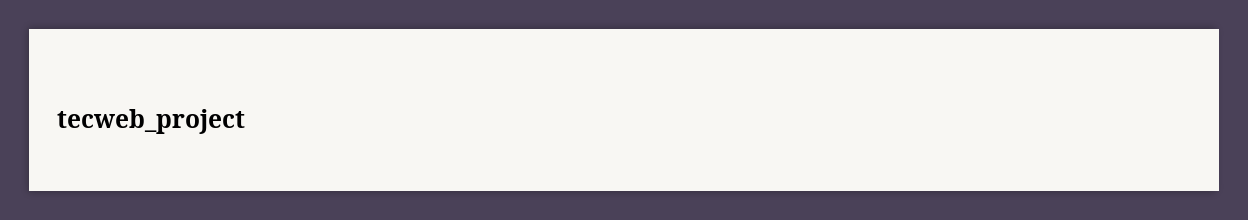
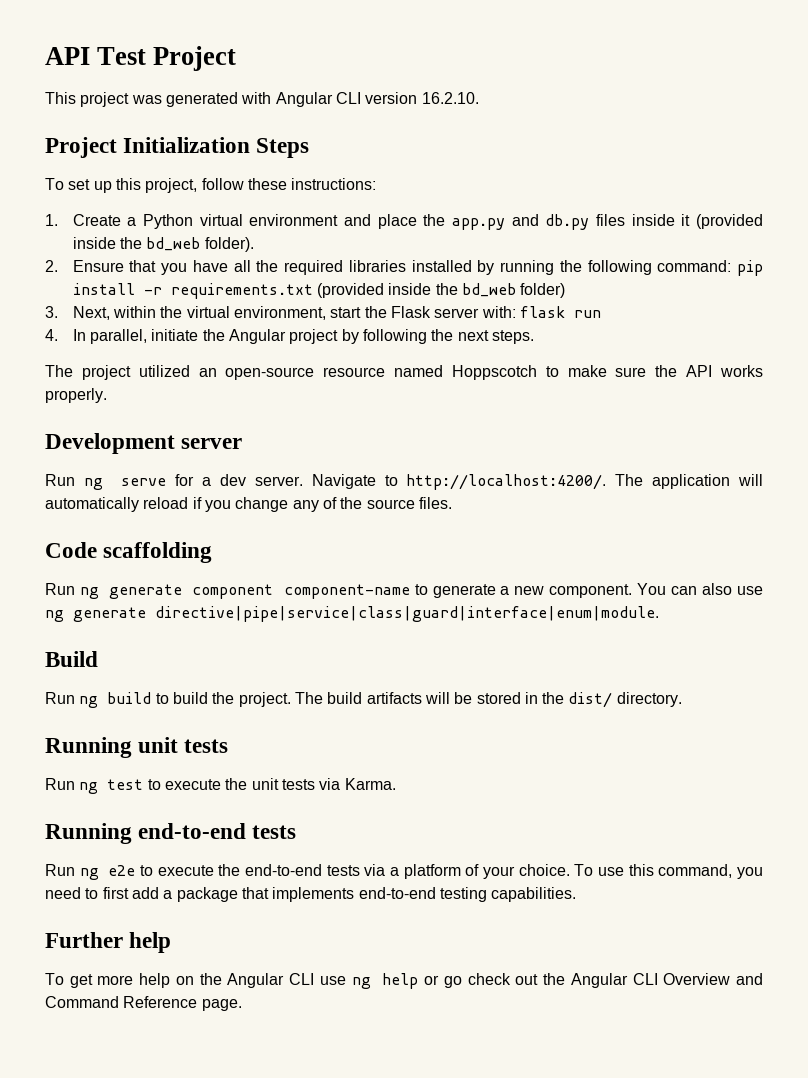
[57,109,245,134] tecweb_project -> [45,46,237,71] [45,92,479,107] [45,137,310,158] [45,178,377,193] [45,214,763,230] [72,237,254,252] [45,260,763,276] [72,283,566,299] [45,306,601,320] [45,329,534,344] [45,365,763,380] [45,388,107,403] [45,433,243,454] [45,474,764,490] [45,497,452,512] [45,542,213,563] [45,583,763,599] [45,606,659,622] [45,651,98,667] [45,692,682,708] [45,737,229,758] [45,778,396,794] [45,823,297,844] [45,864,764,880] [45,887,577,902] [45,932,172,953] [45,973,763,989] [45,996,242,1011] API Test Project // This project was generated with Angular CLI version 16.2.10. // Project Initialization Steps // To set up this project, follow these instructions: // 1. Create a Python virtual environment and place the app.py and db.py files inside it (provided inside the bd_web folder). // 2. Ensure that you have all the required libraries installed by running the following command: pip install -r requirements.txt (provided inside the bd_web folder) // 3. Next, within the virtual environment, start the Flask server with: flask run // 4. In parallel, initiate the Angular project by following the next steps. // The project utilized an open-source resource named Hoppscotch to make sure the API works properly. // Development server // Run ng serve for a dev server. Navigate to http://localhost:4200/. The application will automatically reload if you change any of the source files. // Code scaffolding // Run ng generate component component-name to generate a new component. You can also use ng generate directive|pipe|service|class|guard|interface|enum|module. // Build // Run ng build to build the project. The build artifacts will be stored in the dist/ directory. // Running unit tests // Run ng test to execute the unit tests via Karma. // Running end-to-end tests // Run ng e2e to execute the end-to-end tests via a platform of your choice. To use this command, you need to first add a package that implements end-to-end testing capabilities. // Further help // To get more help on the Angular CLI use ng help or go check out the Angular CLI Overview and Command Reference page.

